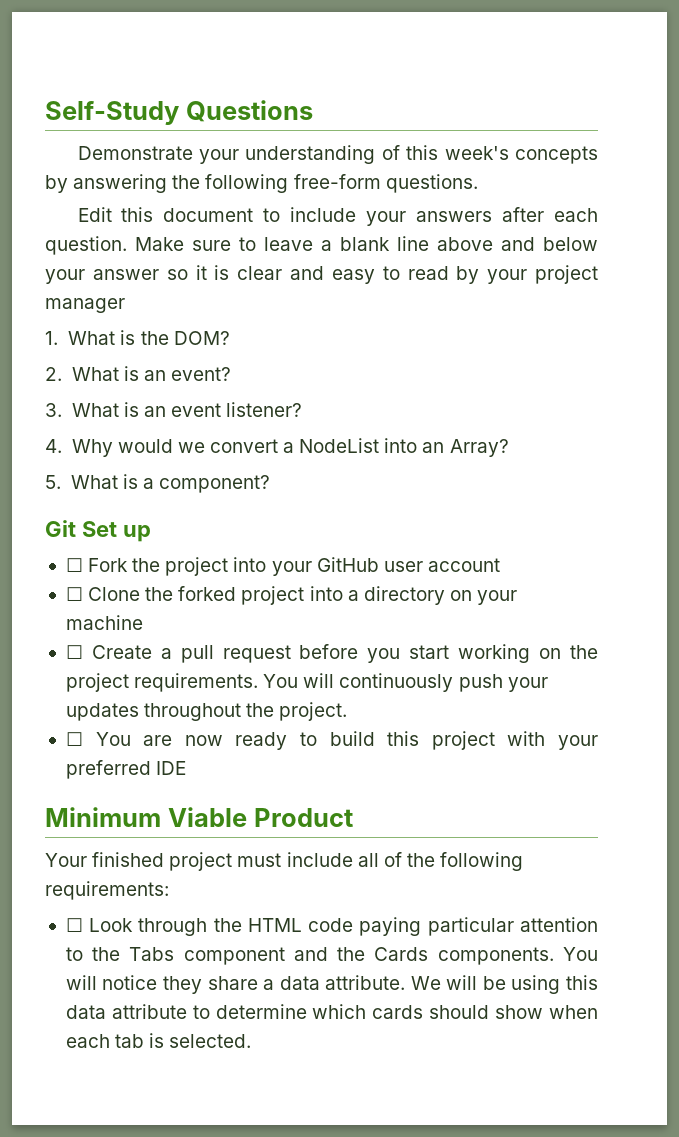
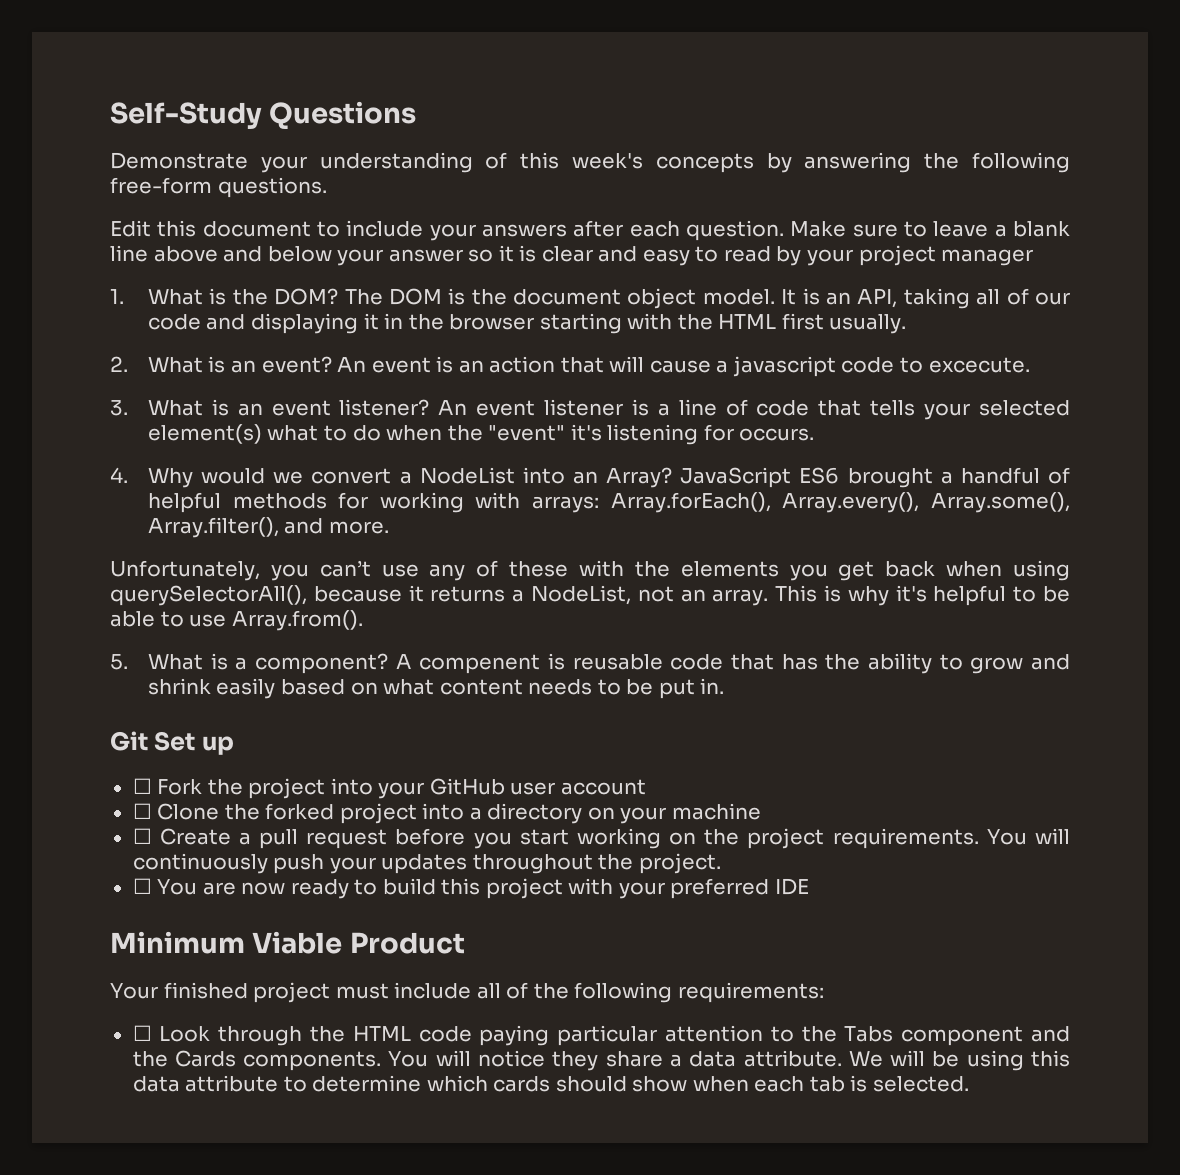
(230, 338) none -> [344,288,1070,309] [147,313,907,334] The DOM is the document object model. It is an API, taking all of our code and displaying it in the browser starting with the HTML first usually.
(231, 374) none -> [337,356,1030,377] An event is an action that will cause a javascript code to excecute.
(303, 409) none -> [438,399,1070,420] [147,424,815,445] An event listener is a line of code that tells your selected element(s) what to do when the "event" it's listening for occurs.
(509, 448) none -> [680,467,1070,488] [147,492,1070,513] [147,517,390,538] [110,560,1070,581] [110,585,1070,606] [110,610,363,631] JavaScript ES6 brought a handful of helpful methods for working with arrays: Array.forEach(), Array.every(), Array.some(), Array.filter(), and more. // Unfortunately, you can’t use any of these with the elements you get back when using querySelectorAll(), because it returns a NodeList, not an array. This is why it's helpful to be able to use Array.from().
(270, 484) none -> [395,653,1070,674] [147,678,725,699] A compenent is reusable code that has the ability to grow and shrink easily based on what content needs to be put in.

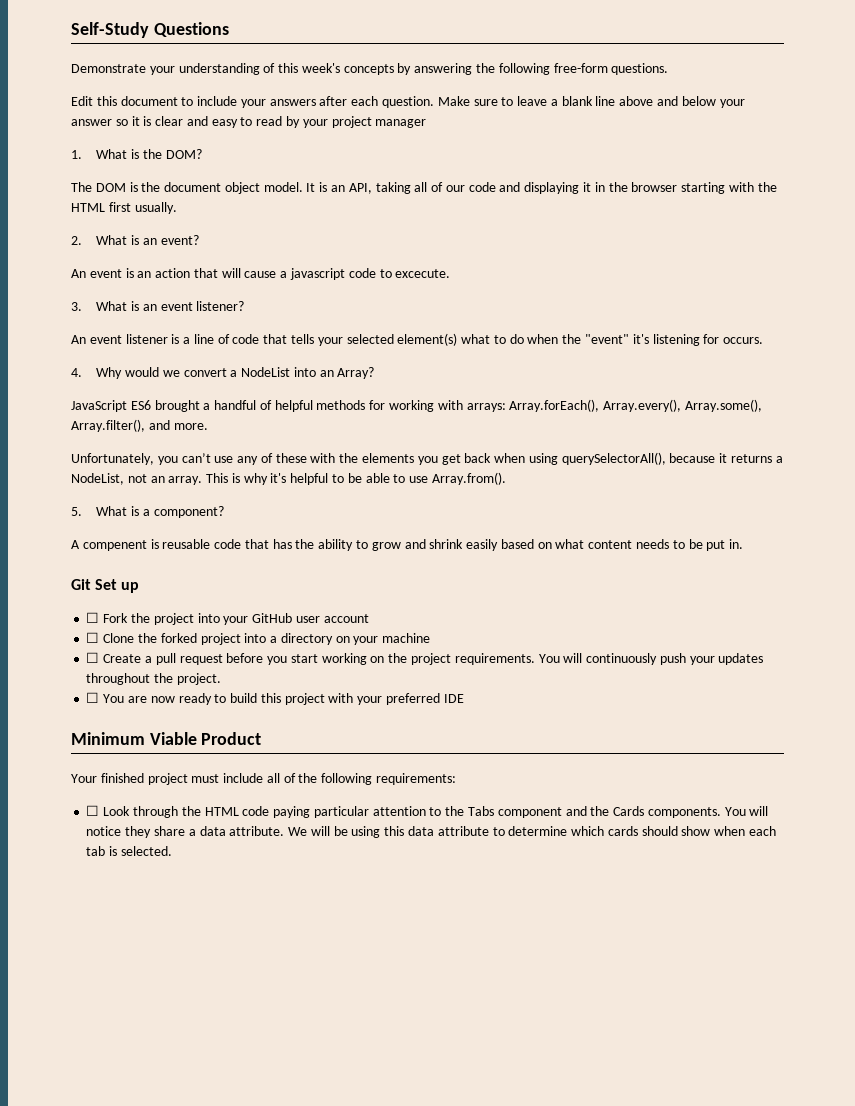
(339, 296) none -> (202, 154) //
(332, 364) none -> (199, 240) //
(430, 407) none -> (245, 306) //
(673, 477) none -> (375, 373) //
(388, 663) none -> (224, 512) //

